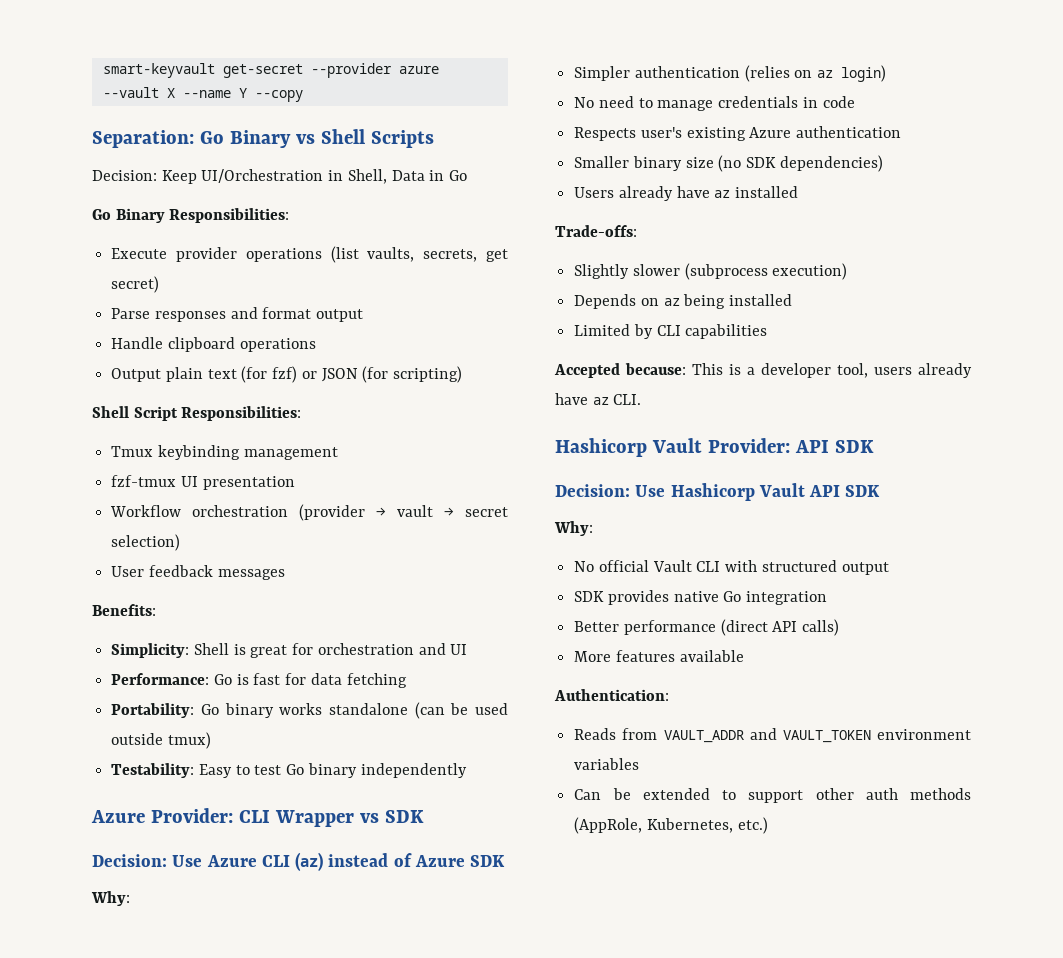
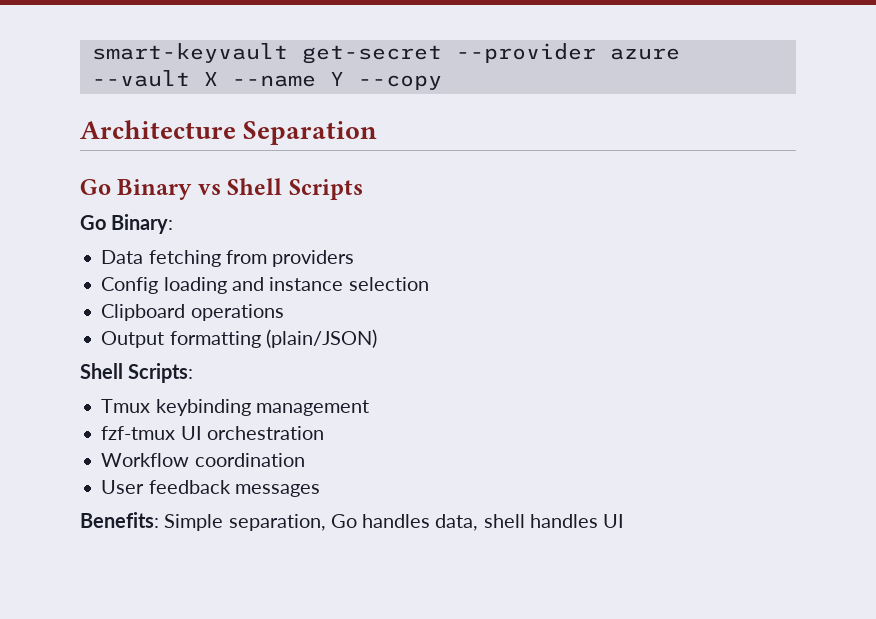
[92,130,194,148] Separation: -> [80,120,378,145] Architecture Separation //
[92,169,468,184] [92,208,290,223] [111,246,509,263] [111,276,160,293] [111,307,364,322] [111,337,316,352] [111,366,463,383] [92,406,302,421] Decision: Keep UI/Orchestration in Shell, Data in Go // Go Binary Responsibilities: // Execute provider operations (list vaults, secrets, get secret) // Parse responses and format output // Handle clipboard operations // Output plain text (for fzf) or JSON (for scripting) // Shell Script Responsibilities: -> [80,214,174,234] [101,250,355,267] [101,277,429,294] [101,304,284,321] [101,329,377,348] [80,363,194,383] Go Binary: // Data fetching from providers // Config loading and instance selection // Clipboard operations // Output formatting (plain/JSON) // Shell Scripts:
[202,476,295,490] presentation -> [206,426,324,440] orchestration
[192,504,508,521] [111,534,181,551] [111,565,285,580] [92,604,156,616] [111,643,468,658] [111,673,407,688] [111,702,509,719] [111,732,211,749] [111,763,467,778] [91,808,424,827] [92,852,506,871] [91,891,130,906] [574,65,887,82] [574,96,855,111] [574,126,902,141] [574,155,883,172] [574,186,799,201] [555,225,637,237] [574,263,848,280] [574,294,793,309] [574,324,768,339] [554,363,972,378] [555,393,642,405] [555,438,874,457] [555,483,881,501] [554,521,593,536] [574,560,889,575] [574,590,828,605] [574,619,840,636] [574,650,744,662] [554,689,669,701] [574,728,971,743] [574,758,640,770] [574,788,971,803] [574,817,768,834] orchestration (provider → vault → secret selection) // User feedback messages // Benefits: // Simplicity: Shell is great for orchestration and UI // Performance: Go is fast for data fetching // Portability: Go binary works standalone (can be used outside tmux) // Testability: Easy to test Go binary independently // Azure Provider: CLI Wrapper vs SDK // Decision: Use Azure CLI (az) instead of Azure SDK // Why: // Simpler authentication (relies on az login) // No need to manage credentials in code // Respects user's existing Azure authentication // Smaller binary size (no SDK dependencies) // Users already have az installed // Trade-offs: // Slightly slower (subprocess execution) // Depends on az being installed // Limited by CLI capabilities // Accepted because: This is a developer tool, users already have az CLI. // Hashicorp Vault Provider: API SDK // Decision: Use Hashicorp Vault API SDK // Why: // No official Vault CLI with structured output // SDK provides native Go integration // Better performance (direct API calls) // More features available // Authentication: // Reads from VAULT_ADDR and VAULT_TOKEN environment variables // Can be extended to support other auth methods (AppRole, Kubernetes, etc.) -> [194,453,305,467] [101,480,320,497] [80,512,625,531] coordination // User feedback messages // Benefits: Simple separation, Go handles data, shell handles UI

